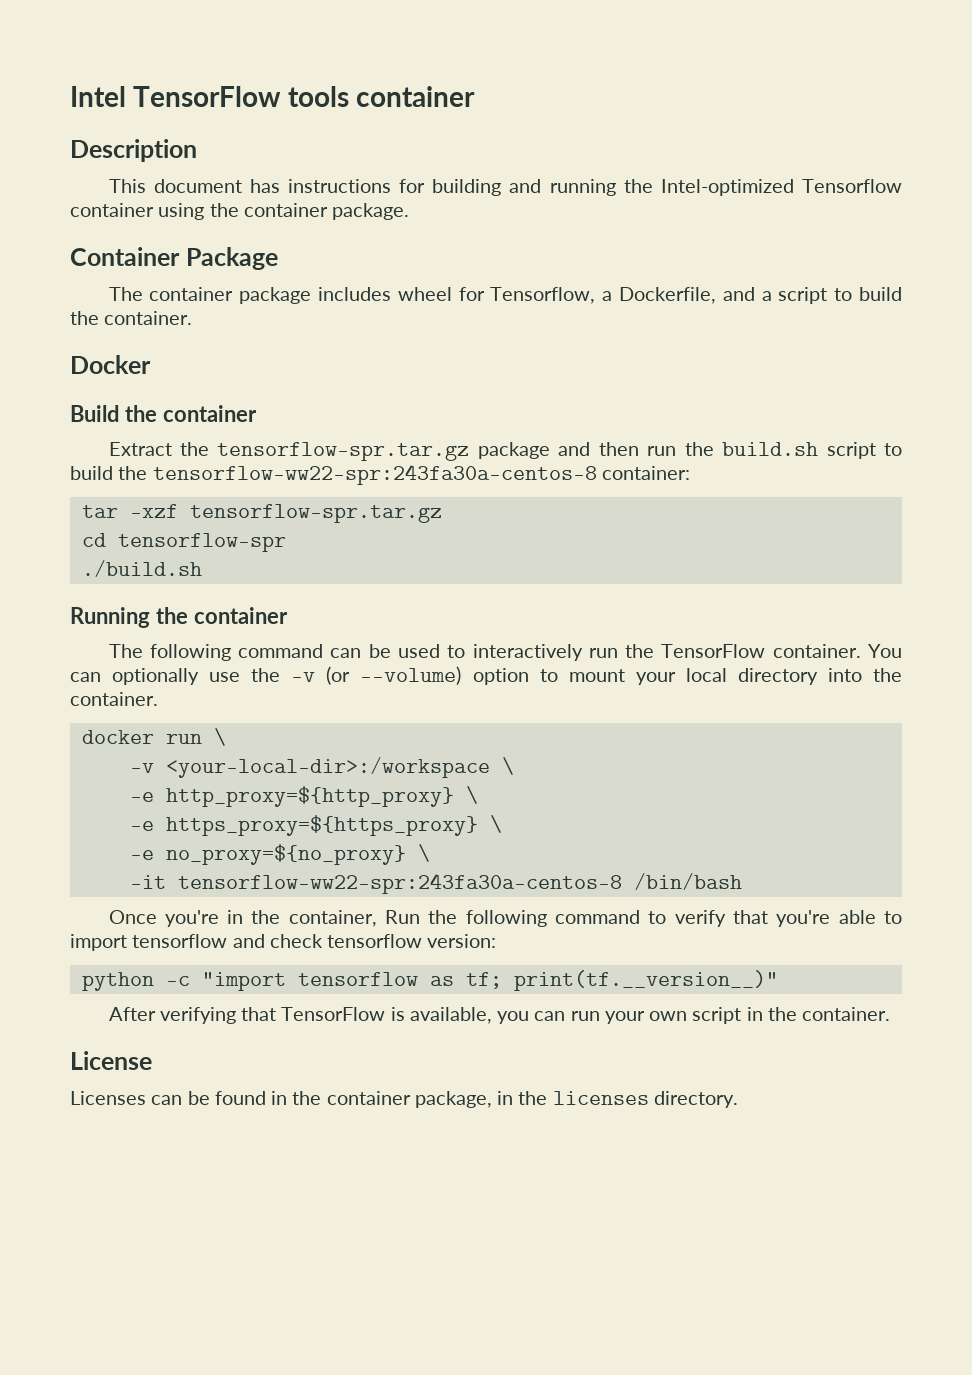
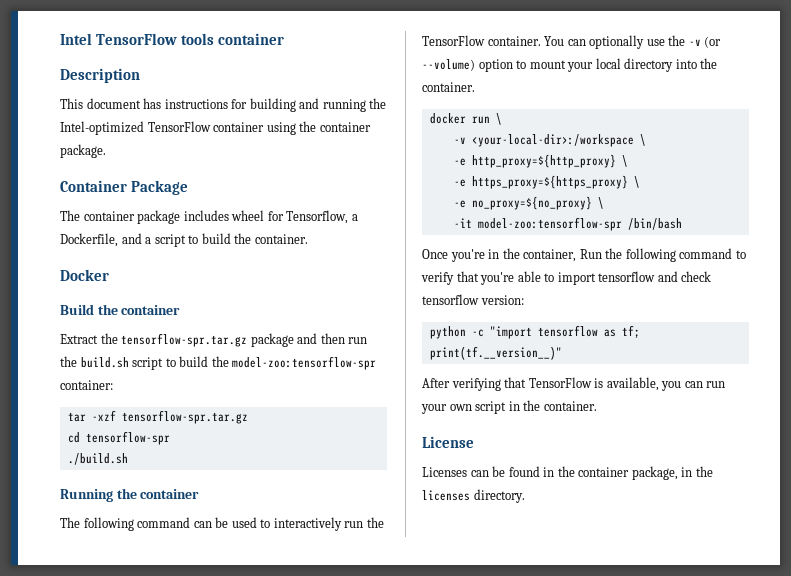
[802,179,902,193] Tensorflow -> [147,121,211,132] TensorFlow
[152,464,597,485] tensorflow-ww22-spr:243fa30a-centos-8 -> [232,356,377,370] model-zoo:tensorflow-spr
[177,873,622,894] tensorflow-ww22-spr:243fa30a-centos-8 -> [477,217,622,231] model-zoo:tensorflow-spr

